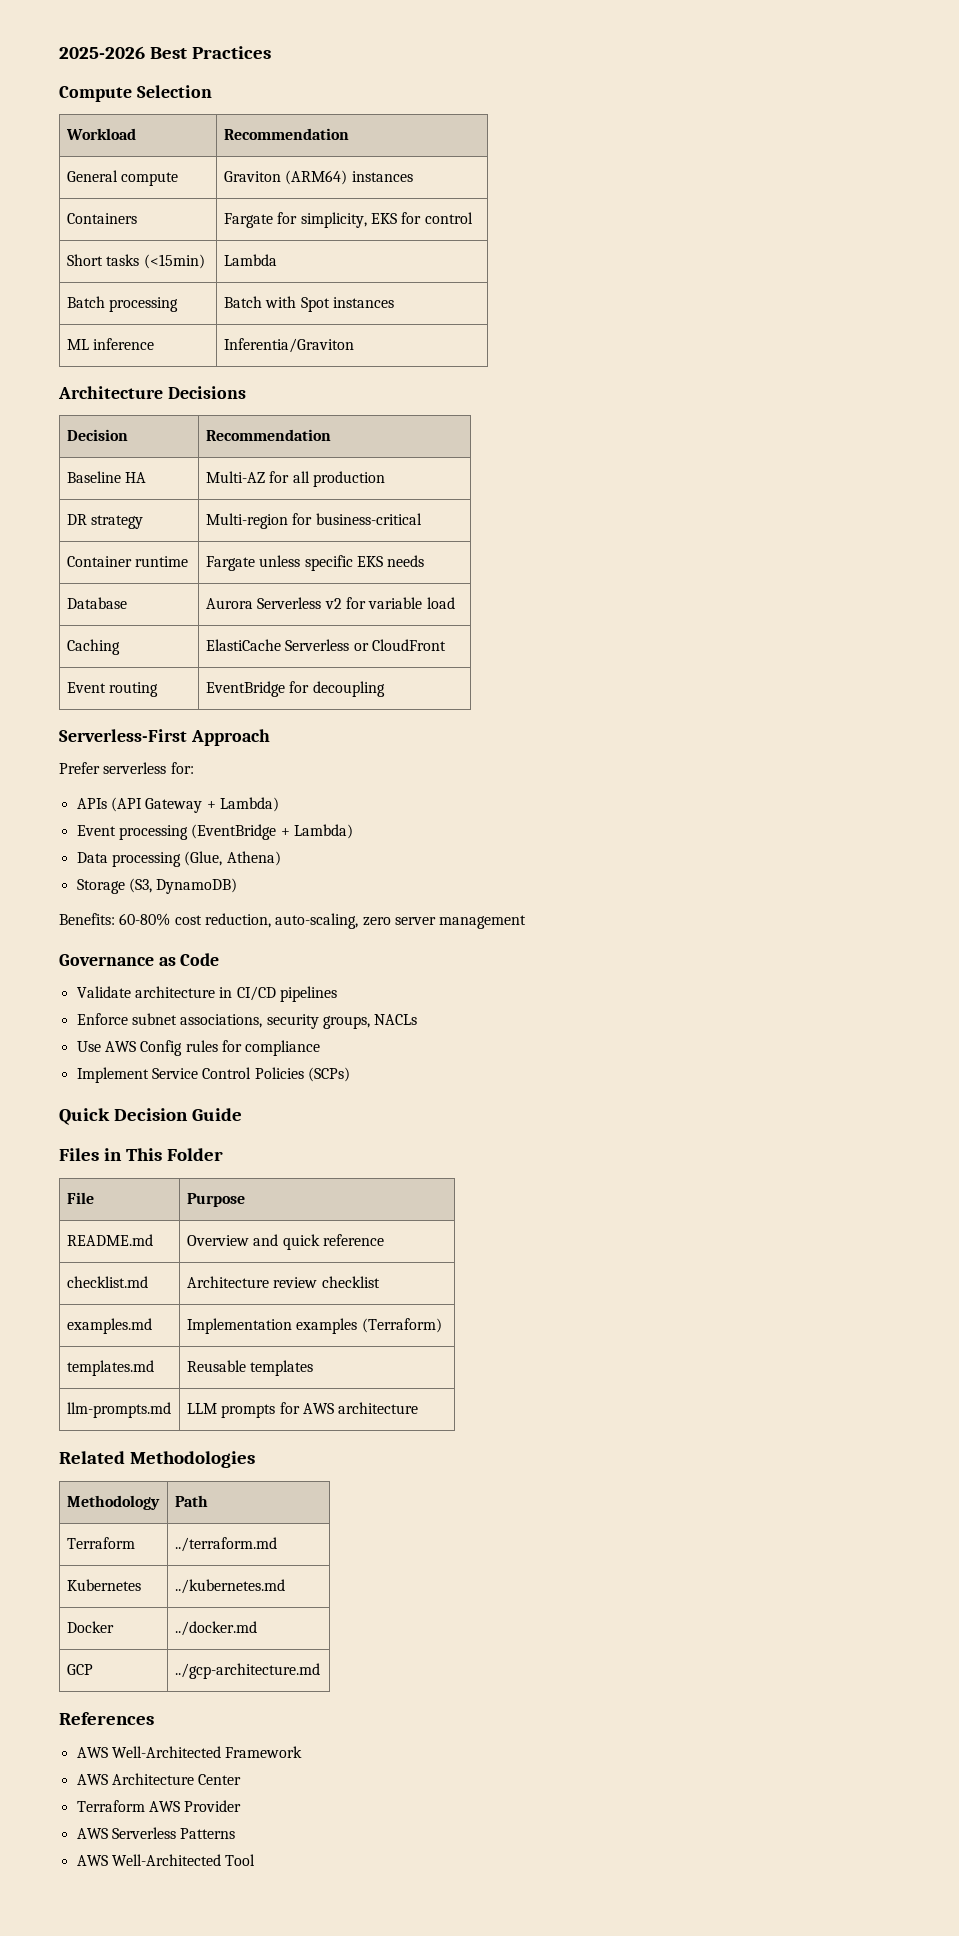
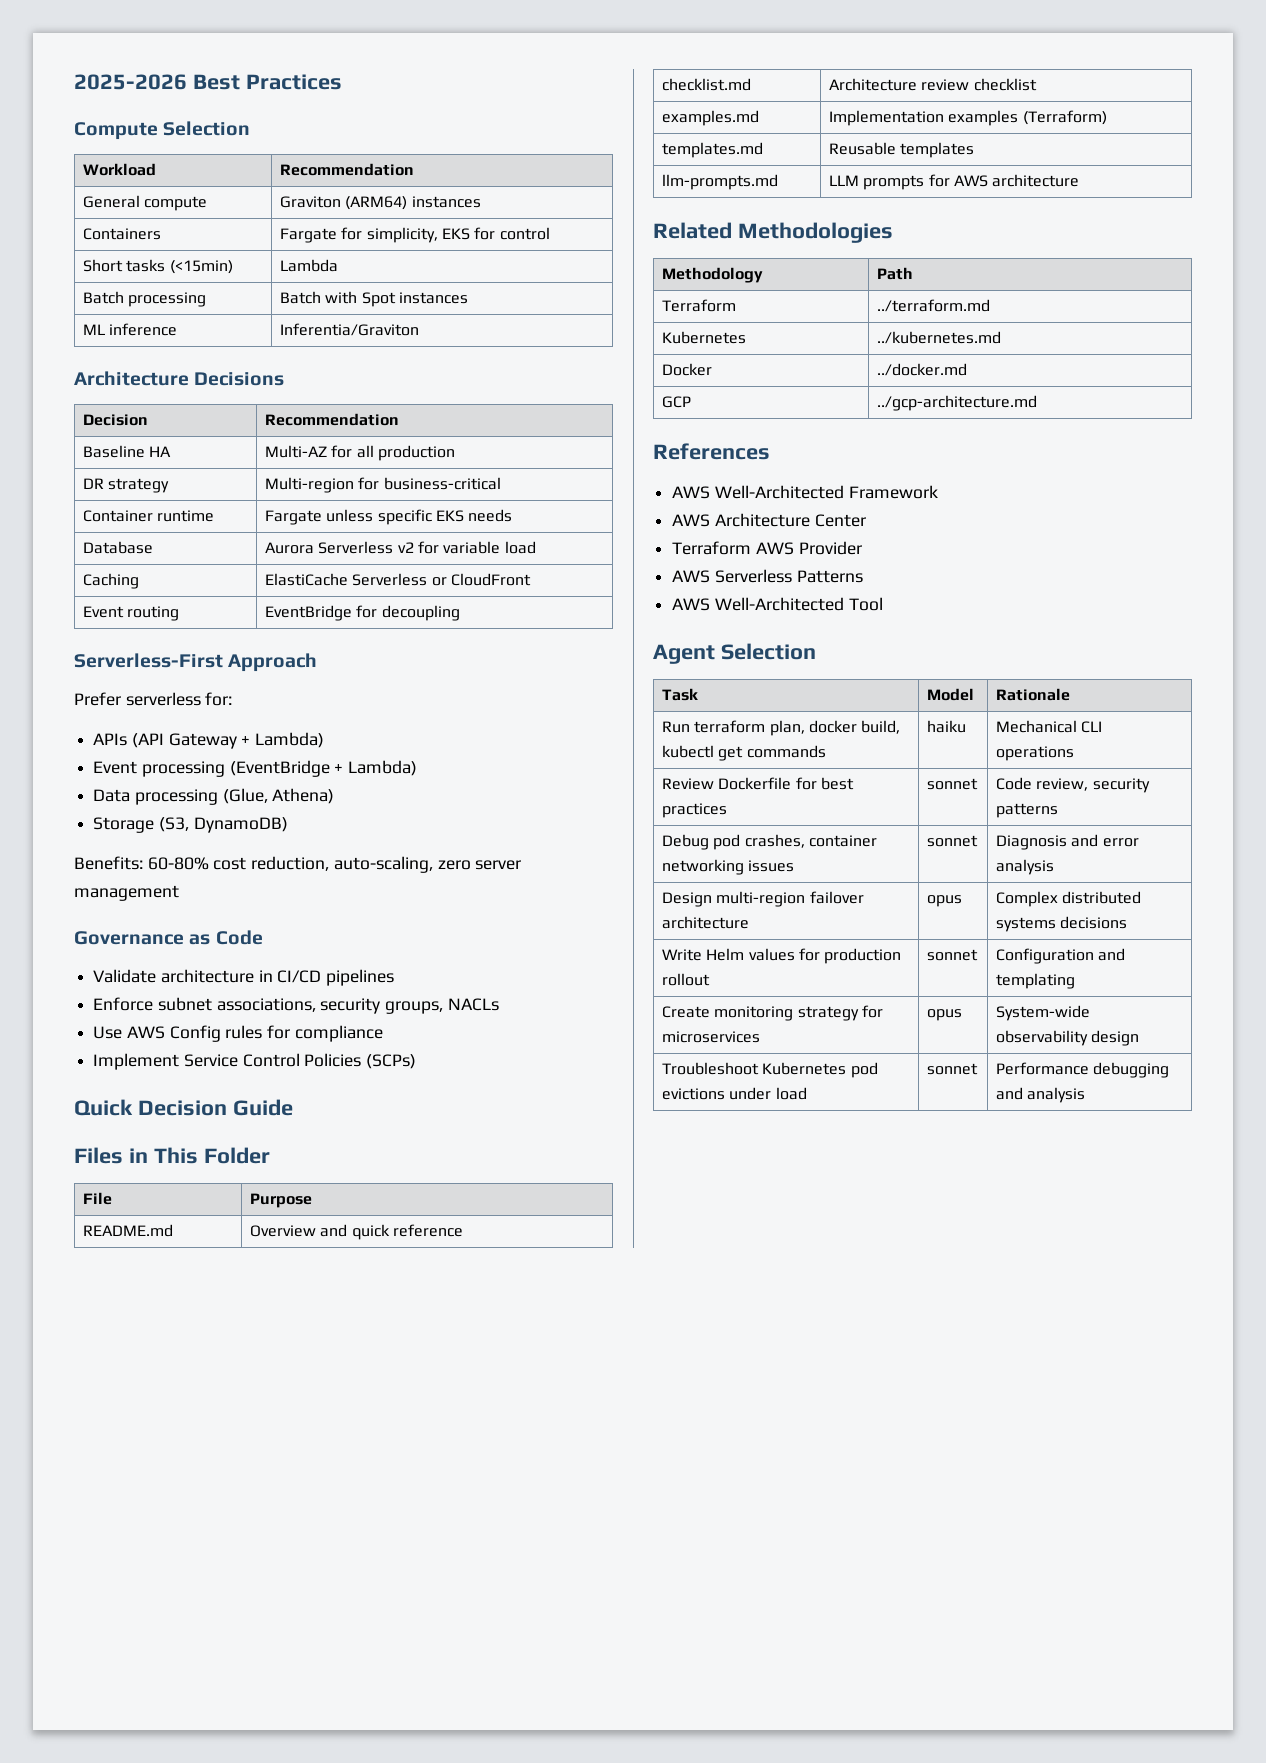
(256, 1860) none -> [653,643,816,664] [662,688,699,701] [927,688,975,701] [996,688,1071,701] [662,720,901,736] [662,745,826,761] [927,720,967,733] [996,720,1103,733] [996,746,1075,761] [662,777,855,790] [662,803,728,818] [927,778,979,790] [996,777,1150,793] [996,803,1059,818] [662,834,878,850] [662,859,795,875] [927,835,979,847] [996,834,1139,850] [996,859,1055,875] [662,891,864,907] [662,916,750,929] [927,895,963,907] [996,891,1142,907] [996,916,1128,932] [662,948,902,964] [662,973,711,986] [927,949,979,961] [996,948,1126,964] [996,973,1076,989] [662,1005,884,1021] [662,1031,761,1043] [927,1009,963,1021] [996,1005,1091,1021] [996,1030,1140,1046] [662,1062,878,1078] [662,1087,807,1100] [927,1063,979,1075] [996,1062,1170,1078] [996,1087,1086,1103] // Agent Selection // Task | Model | Rationale // Run terraform plan, docker build, kubectl get commands | haiku | Mechanical CLI operations // Review Dockerfile for best practices | sonnet | Code review, security patterns // Debug pod crashes, container networking issues | sonnet | Diagnosis and error analysis // Design multi-region failover architecture | opus | Complex distributed systems decisions // Write Helm values for production rollout | sonnet | Configuration and templating // Create monitoring strategy for microservices | opus | System-wide observability design // Troubleshoot Kubernetes pod evictions under load | sonnet | Performance debugging and analysis

